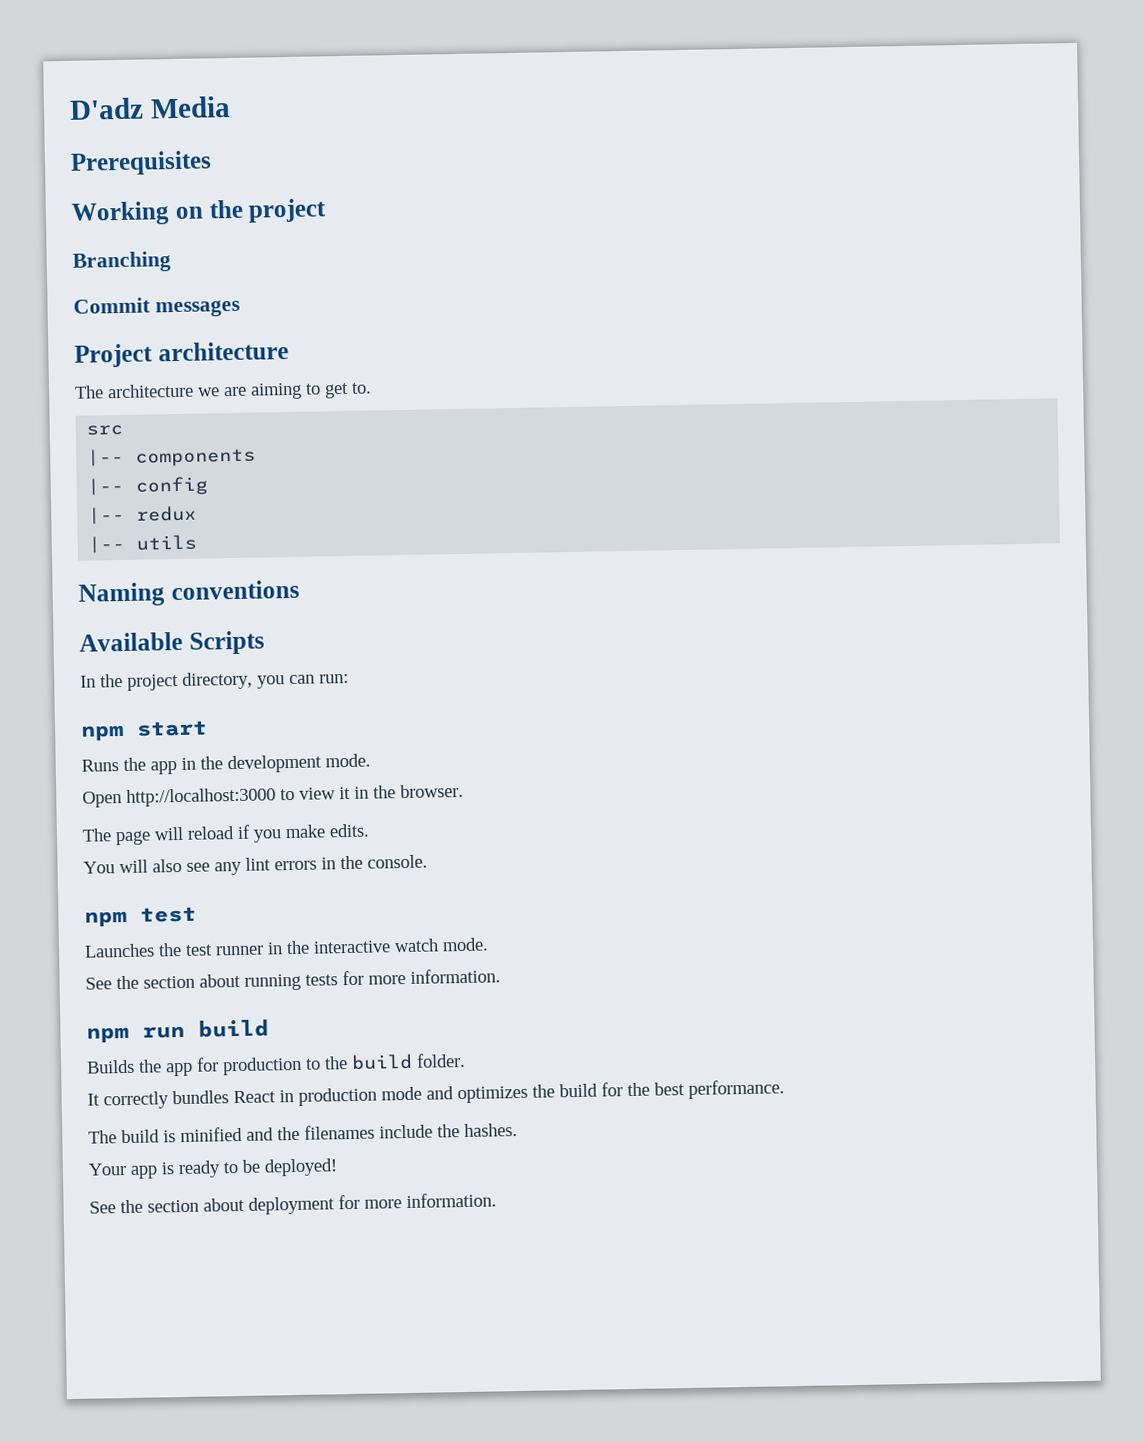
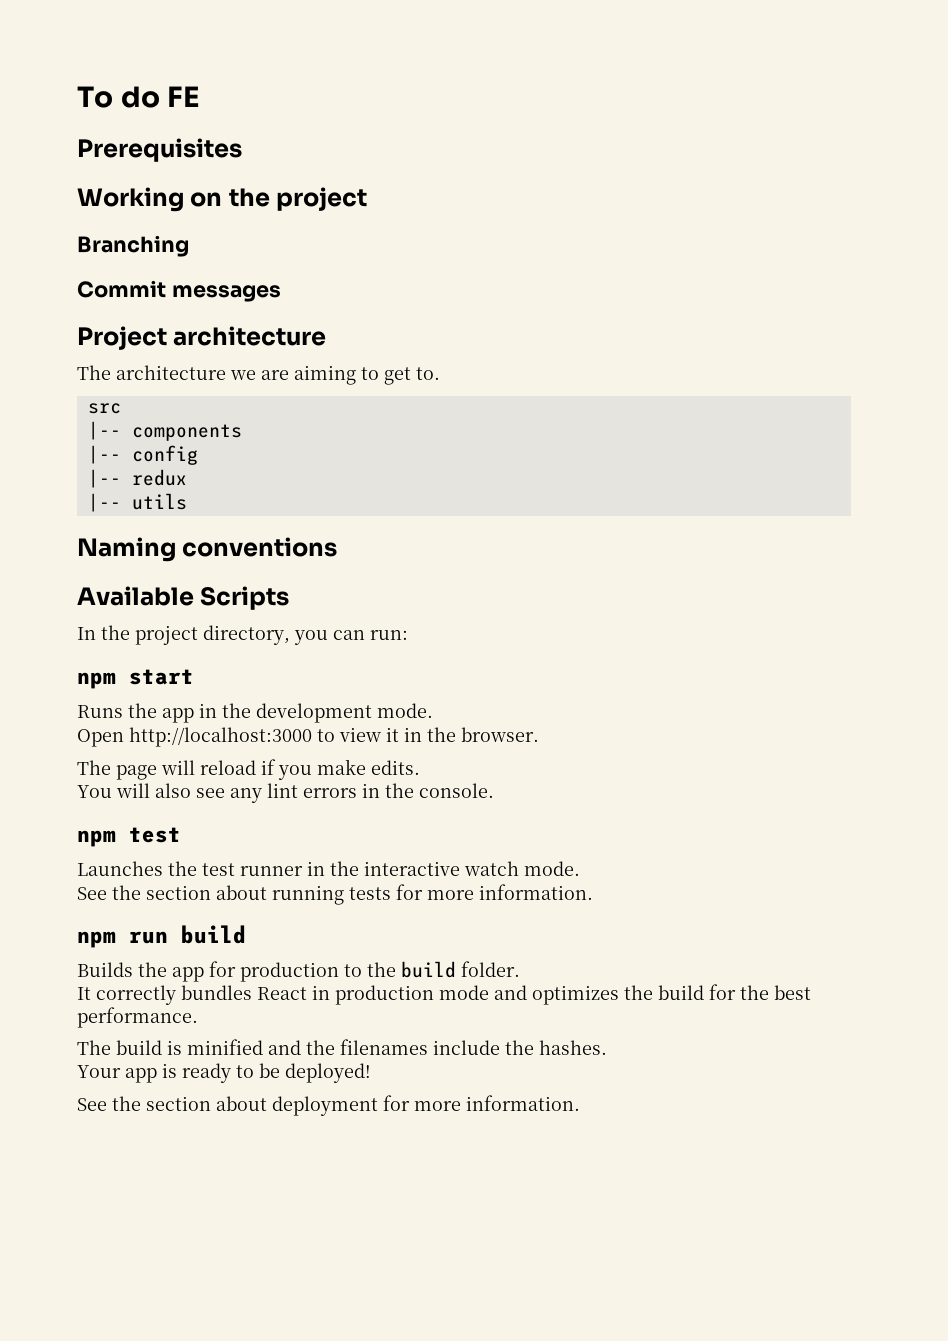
[69,95,231,120] D'adz Media -> [77,86,201,108] To do FE

